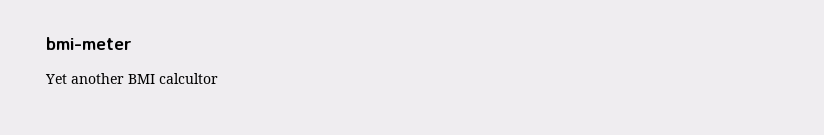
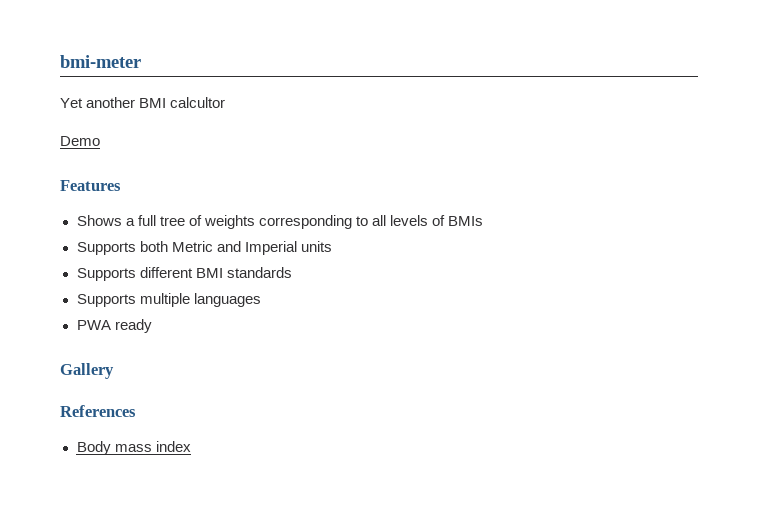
(218, 78) none -> [60,136,100,146] [60,180,121,191] [76,215,484,229] [76,241,332,255] [76,267,292,281] [76,293,261,307] [76,319,152,333] [60,363,114,379] [60,405,136,417] [76,441,191,455] // Demo // Features // Shows a full tree of weights corresponding to all levels of BMIs // Supports both Metric and Imperial units // Supports different BMI standards // Supports multiple languages // PWA ready // Gallery // References // Body mass index

